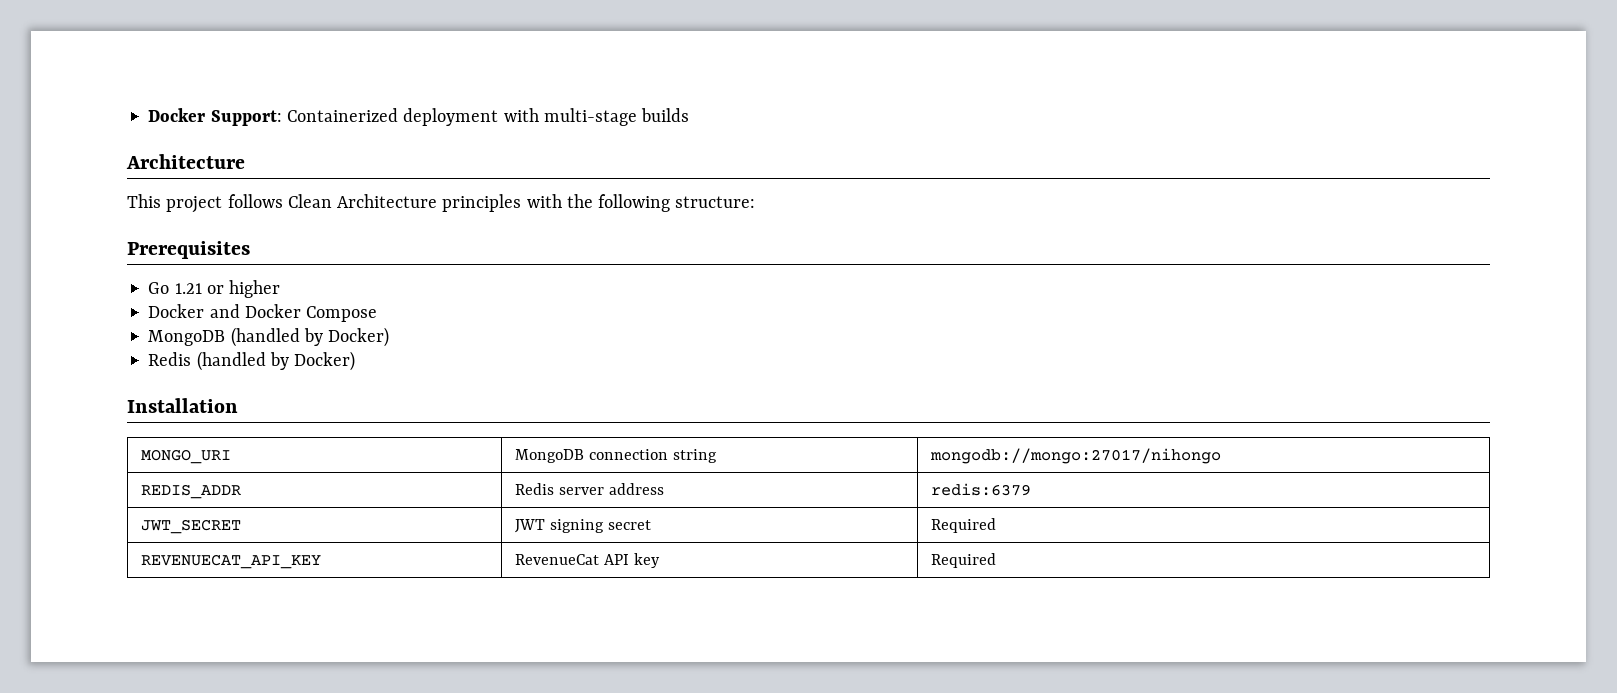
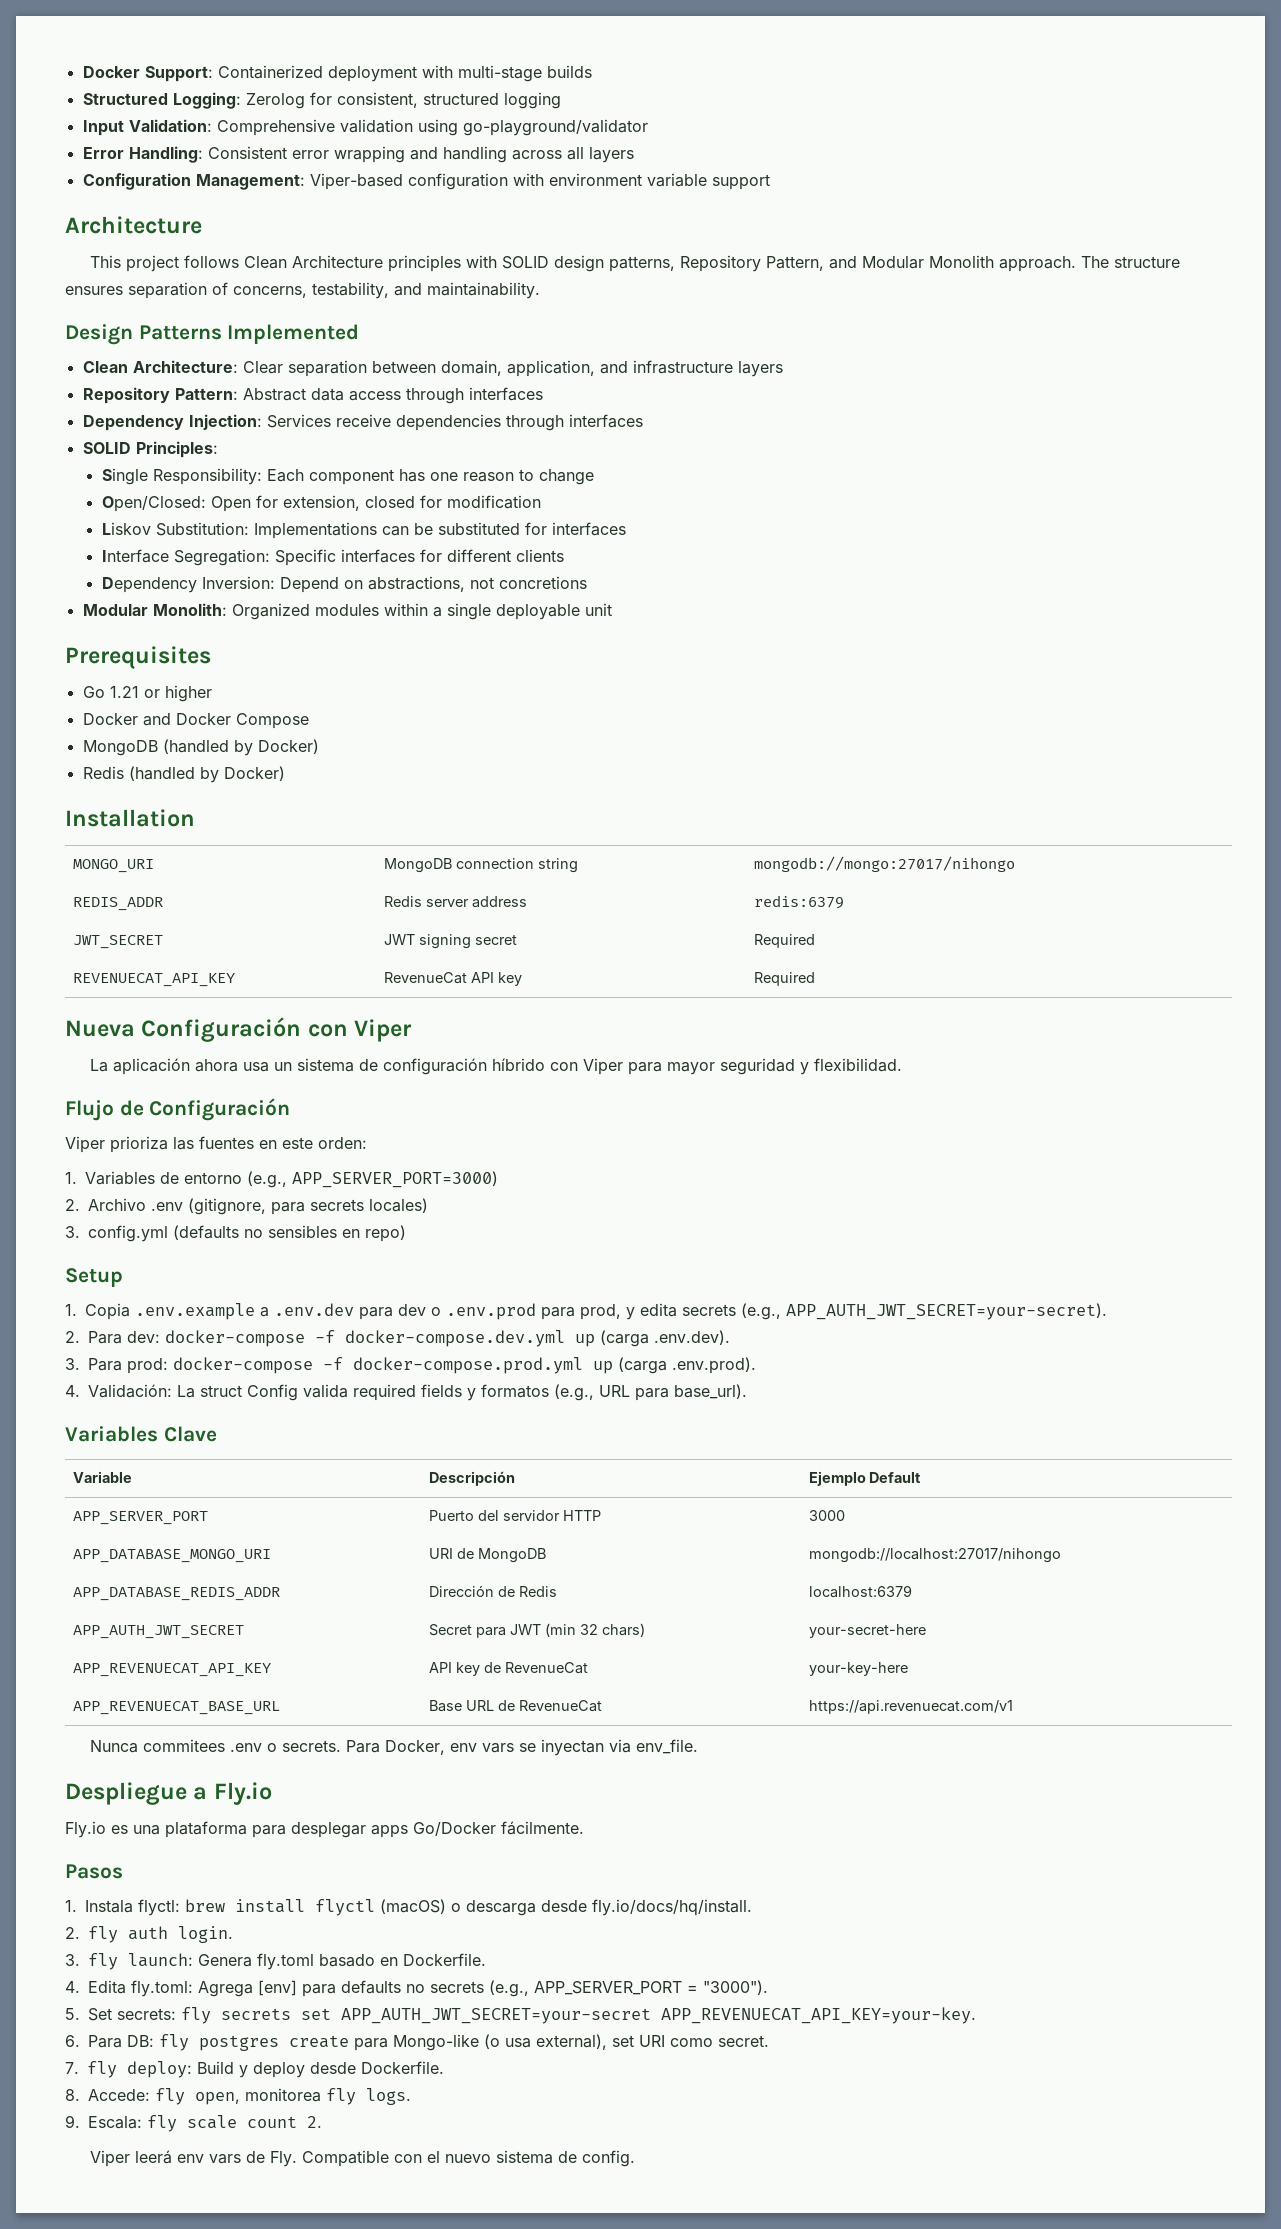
(690, 115) none -> [82,92,561,109] [82,119,648,136] [82,146,634,163] [82,173,770,190] // Structured Logging: Zerolog for consistent, structured logging // Input Validation: Comprehensive validation using go-playground/validator // Error Handling: Consistent error wrapping and handling across all layers // Configuration Management: Viper-based configuration with environment variable support
[566,194,756,212] the following structure: -> [501,255,1180,272] [65,282,540,299] [65,324,360,345] [82,360,783,377] [82,387,543,404] [82,414,643,431] [82,441,218,458] [101,468,594,485] [101,495,541,512] [101,522,626,539] [101,549,564,566] [101,576,587,593] [82,603,612,620] SOLID design patterns, Repository Pattern, and Modular Monolith approach. The structure ensures separation of concerns, testability, and maintainability. // Design Patterns Implemented // Clean Architecture: Clear separation between domain, application, and infrastructure layers // Repository Pattern: Abstract data access through interfaces // Dependency Injection: Services receive dependencies through interfaces // SOLID Principles: // Single Responsibility: Each component has one reason to change // Open/Closed: Open for extension, closed for modification // Liskov Substitution: Implementations can be substituted for interfaces // Interface Segregation: Specific interfaces for different clients // Dependency Inversion: Depend on abstractions, not concretions // Modular Monolith: Organized modules within a single deployable unit
(997, 560) none -> [65,1017,413,1042] [89,1058,902,1075] [65,1098,291,1121] [65,1136,367,1153] [65,1171,498,1188] [65,1198,428,1215] [65,1225,406,1242] [65,1268,123,1287] [65,1303,1107,1320] [65,1330,730,1347] [65,1357,756,1374] [65,1384,747,1401] [65,1426,217,1442] [72,1471,132,1483] [428,1471,515,1486] [808,1471,922,1486] [72,1511,208,1525] [428,1510,601,1521] [808,1510,845,1521] [72,1549,271,1563] [428,1548,546,1563] [808,1548,1061,1563] [72,1587,280,1601] [428,1585,557,1597] [808,1585,912,1598] [72,1625,244,1639] [428,1623,645,1638] [808,1624,926,1638] [72,1663,271,1677] [428,1662,588,1676] [808,1662,908,1676] [72,1701,280,1715] [428,1700,602,1712] [808,1700,1013,1714] [89,1739,698,1756] [65,1782,272,1805] [65,1821,584,1838] [65,1864,123,1879] [65,1899,752,1916] [65,1926,233,1943] [65,1953,486,1970] [65,1980,768,1997] [65,2007,976,2024] [65,2034,769,2051] [65,2061,444,2078] [65,2088,411,2105] [65,2115,322,2132] [89,2150,635,2167] // Nueva Configuración con Viper // La aplicación ahora usa un sistema de configuración híbrido con Viper para mayor seguridad y flexibilidad. // Flujo de Configuración // Viper prioriza las fuentes en este orden: // 1. Variables de entorno (e.g., APP_SERVER_PORT=3000) // 2. Archivo .env (gitignore, para secrets locales) // 3. config.yml (defaults no sensibles en repo) // Setup // 1. Copia .env.example a .env.dev para dev o .env.prod para prod, y edita secrets (e.g., APP_AUTH_JWT_SECRET=your-secret). // 2. Para dev: docker-compose -f docker-compose.dev.yml up (carga .env.dev). // 3. Para prod: docker-compose -f docker-compose.prod.yml up (carga .env.prod). // 4. Validación: La struct Config valida required fields y formatos (e.g., URL para base_url). // Variables Clave // Variable | Descripción | Ejemplo Default // APP_SERVER_PORT | Puerto del servidor HTTP | 3000 // APP_DATABASE_MONGO_URI | URI de MongoDB | mongodb://localhost:27017/nihongo // APP_DATABASE_REDIS_ADDR | Dirección de Redis | localhost:6379 // APP_AUTH_JWT_SECRET | Secret para JWT (min 32 chars) | your-secret-here // APP_REVENUECAT_API_KEY | API key de RevenueCat | your-key-here // APP_REVENUECAT_BASE_URL | Base URL de RevenueCat | https://api.revenuecat.com/v1 // Nunca commitees .env o secrets. Para Docker, env vars se inyectan via env_file. // Despliegue a Fly.io // Fly.io es una plataforma para desplegar apps Go/Docker fácilmente. // Pasos // 1. Instala flyctl: brew install flyctl (macOS) o descarga desde fly.io/docs/hq/install. // 2. fly auth login. // 3. fly launch: Genera fly.toml basado en Dockerfile. // 4. Edita fly.toml: Agrega [env] para defaults no secrets (e.g., APP_SERVER_PORT = "3000"). // 5. Set secrets: fly secrets set APP_AUTH_JWT_SECRET=your-secret APP_REVENUECAT_API_KEY=your-key. // 6. Para DB: fly postgres create para Mongo-like (o usa external), set URI como secret. // 7. fly deploy: Build y deploy desde Dockerfile. // 8. Accede: fly open, monitorea fly logs. // 9. Escala: fly scale count 2. // Viper leerá env vars de Fly. Compatible con el nuevo sistema de config.

